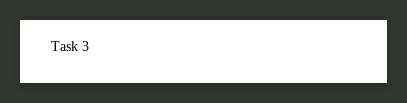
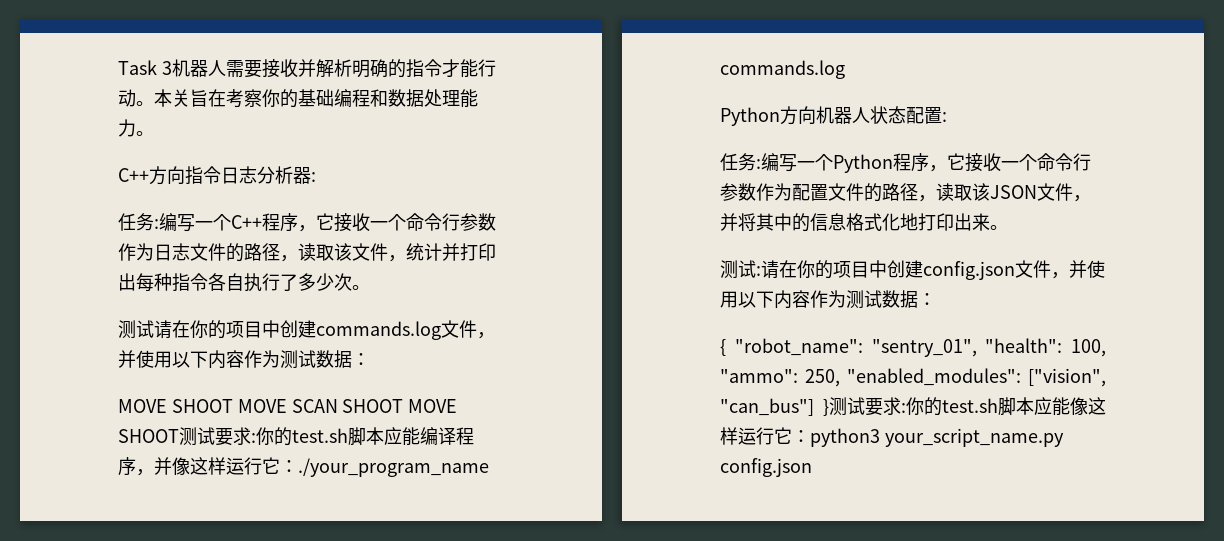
(89, 46) none -> [171,59,496,78] [118,89,478,108] [118,119,154,137] [118,166,316,185] [118,213,496,232] [118,243,496,262] [118,273,370,292] [118,320,495,340] [118,350,370,369] [118,399,458,413] [118,427,474,446] [118,457,489,477] [720,60,845,79] [720,106,947,126] [720,153,1091,173] [720,183,1091,202] [720,213,1008,232] [720,260,1105,280] [720,290,936,309] [720,338,1106,357] [720,368,1106,387] [720,397,1106,416] [720,427,1064,447] [720,458,812,477] 机器人需要接收并解析明确的指令才能行动。本关旨在考察你的基础编程和数据处理能力。 // C++方向指令日志分析器: // 任务:编写一个C++程序，它接收一个命令行参数作为日志文件的路径，读取该文件，统计并打印出每种指令各自执行了多少次。 // 测试请在你的项目中创建commands.log文件，并使用以下内容作为测试数据： // MOVE SHOOT MOVE SCAN SHOOT MOVE SHOOT测试要求:你的test.sh脚本应能编译程序，并像这样运行它：./your_program_name commands.log // Python方向机器人状态配置: // 任务:编写一个Python程序，它接收一个命令行参数作为配置文件的路径，读取该JSON文件，并将其中的信息格式化地打印出来。 // 测试:请在你的项目中创建config.json文件，并使用以下内容作为测试数据： // { "robot_name": "sentry_01", "health": 100, "ammo": 250, "enabled_modules": ["vision", "can_bus"] }测试要求:你的test.sh脚本应能像这样运行它：python3 your_script_name.py config.json

